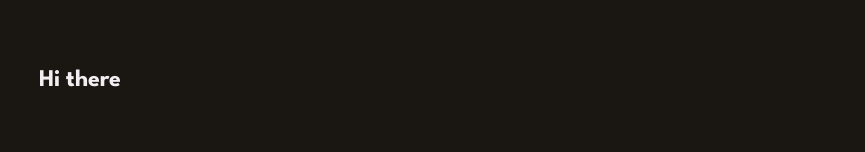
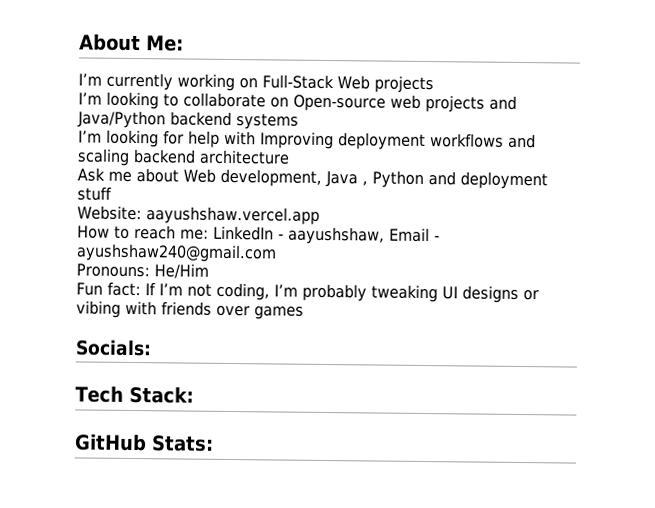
[39,69,122,87] Hi there -> [79,33,184,52] [78,72,434,94] [78,91,517,113] [77,110,299,130] [78,129,536,150] [77,148,290,166] [77,167,548,190] [77,186,112,201] [77,205,320,225] [77,225,440,245] [76,243,277,263] [76,263,209,279] [76,281,539,303] [76,300,304,320] [75,339,152,357] [75,385,194,404] [74,433,214,452] About Me: // I’m currently working on Full-Stack Web projects // I’m looking to collaborate on Open-source web projects and Java/Python backend systems // I’m looking for help with Improving deployment workflows and scaling backend architecture // Ask me about Web development, Java , Python and deployment stuff // Website: aayushshaw.vercel.app // How to reach me: LinkedIn - aayushshaw, Email - ayushshaw240@gmail.com // Pronouns: He/Him // Fun fact: If I’m not coding, I’m probably tweaking UI designs or vibing with friends over games // Socials: // Tech Stack: // GitHub Stats:

